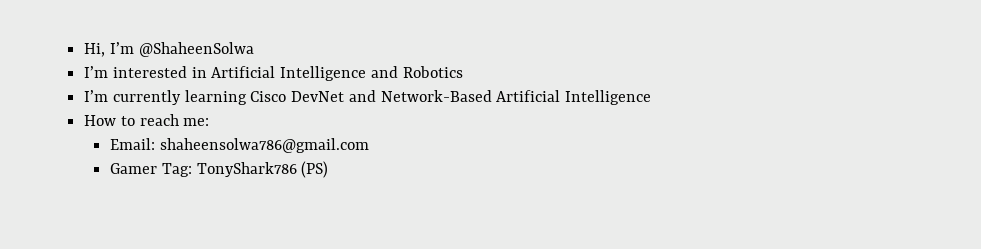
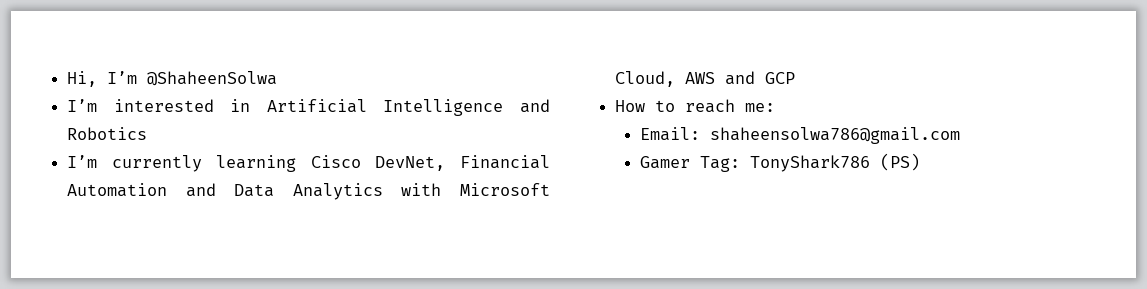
[291,90,652,105] DevNet and Network-Based Artificial Intelligence -> [375,155,550,171] [67,183,550,200] [615,71,796,87] DevNet, Financial Automation and Data Analytics with Microsoft Cloud, AWS and GCP

